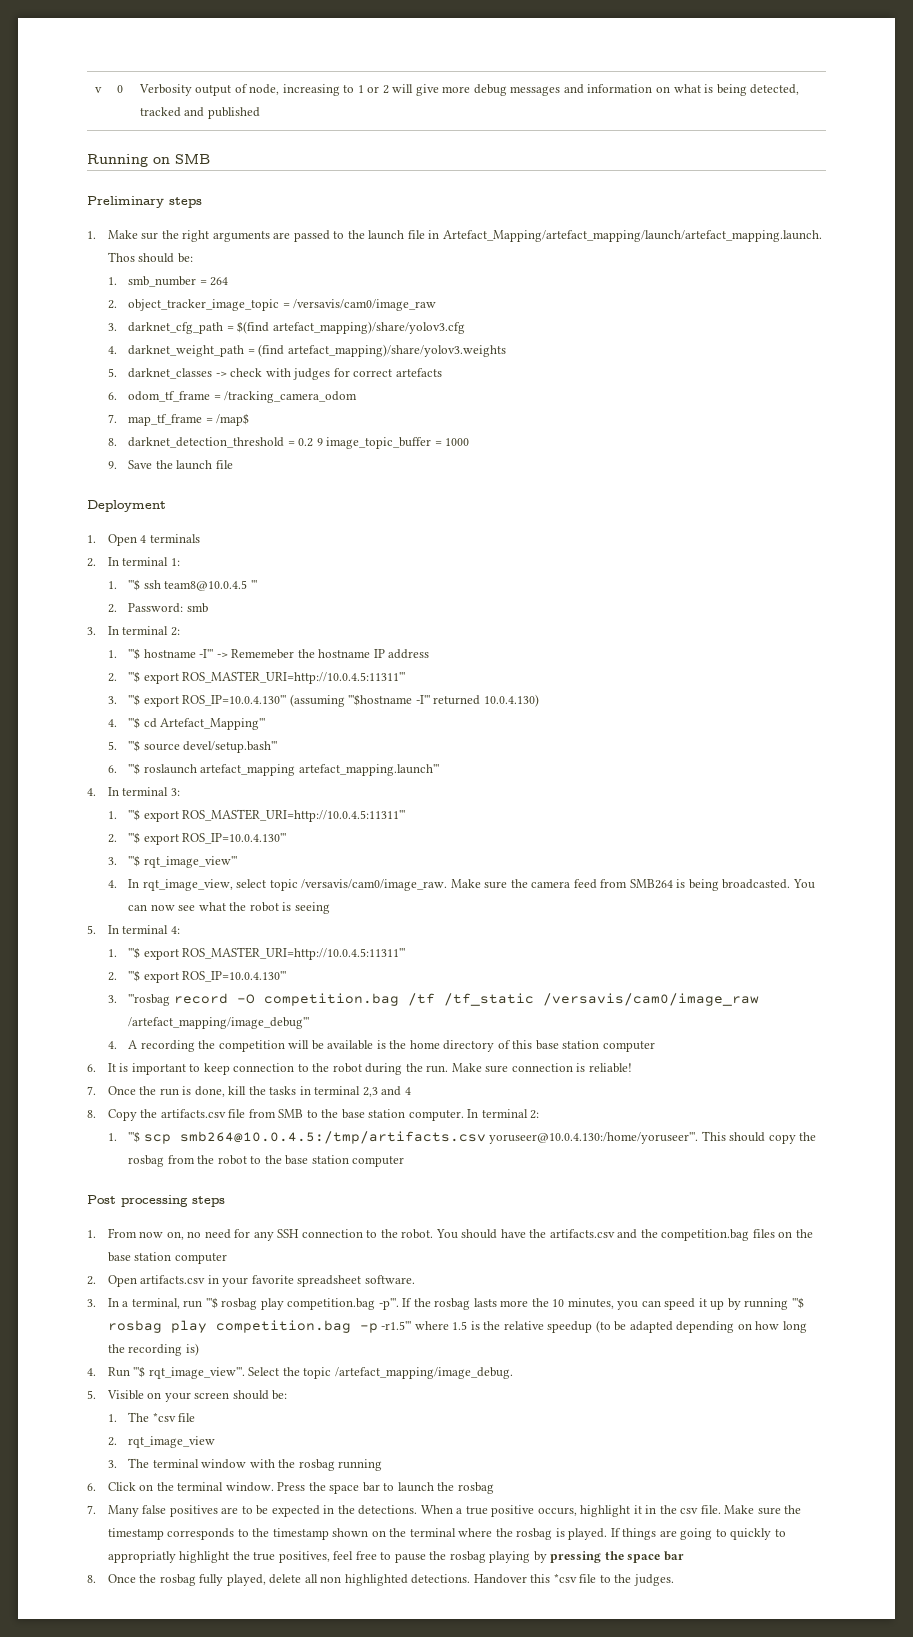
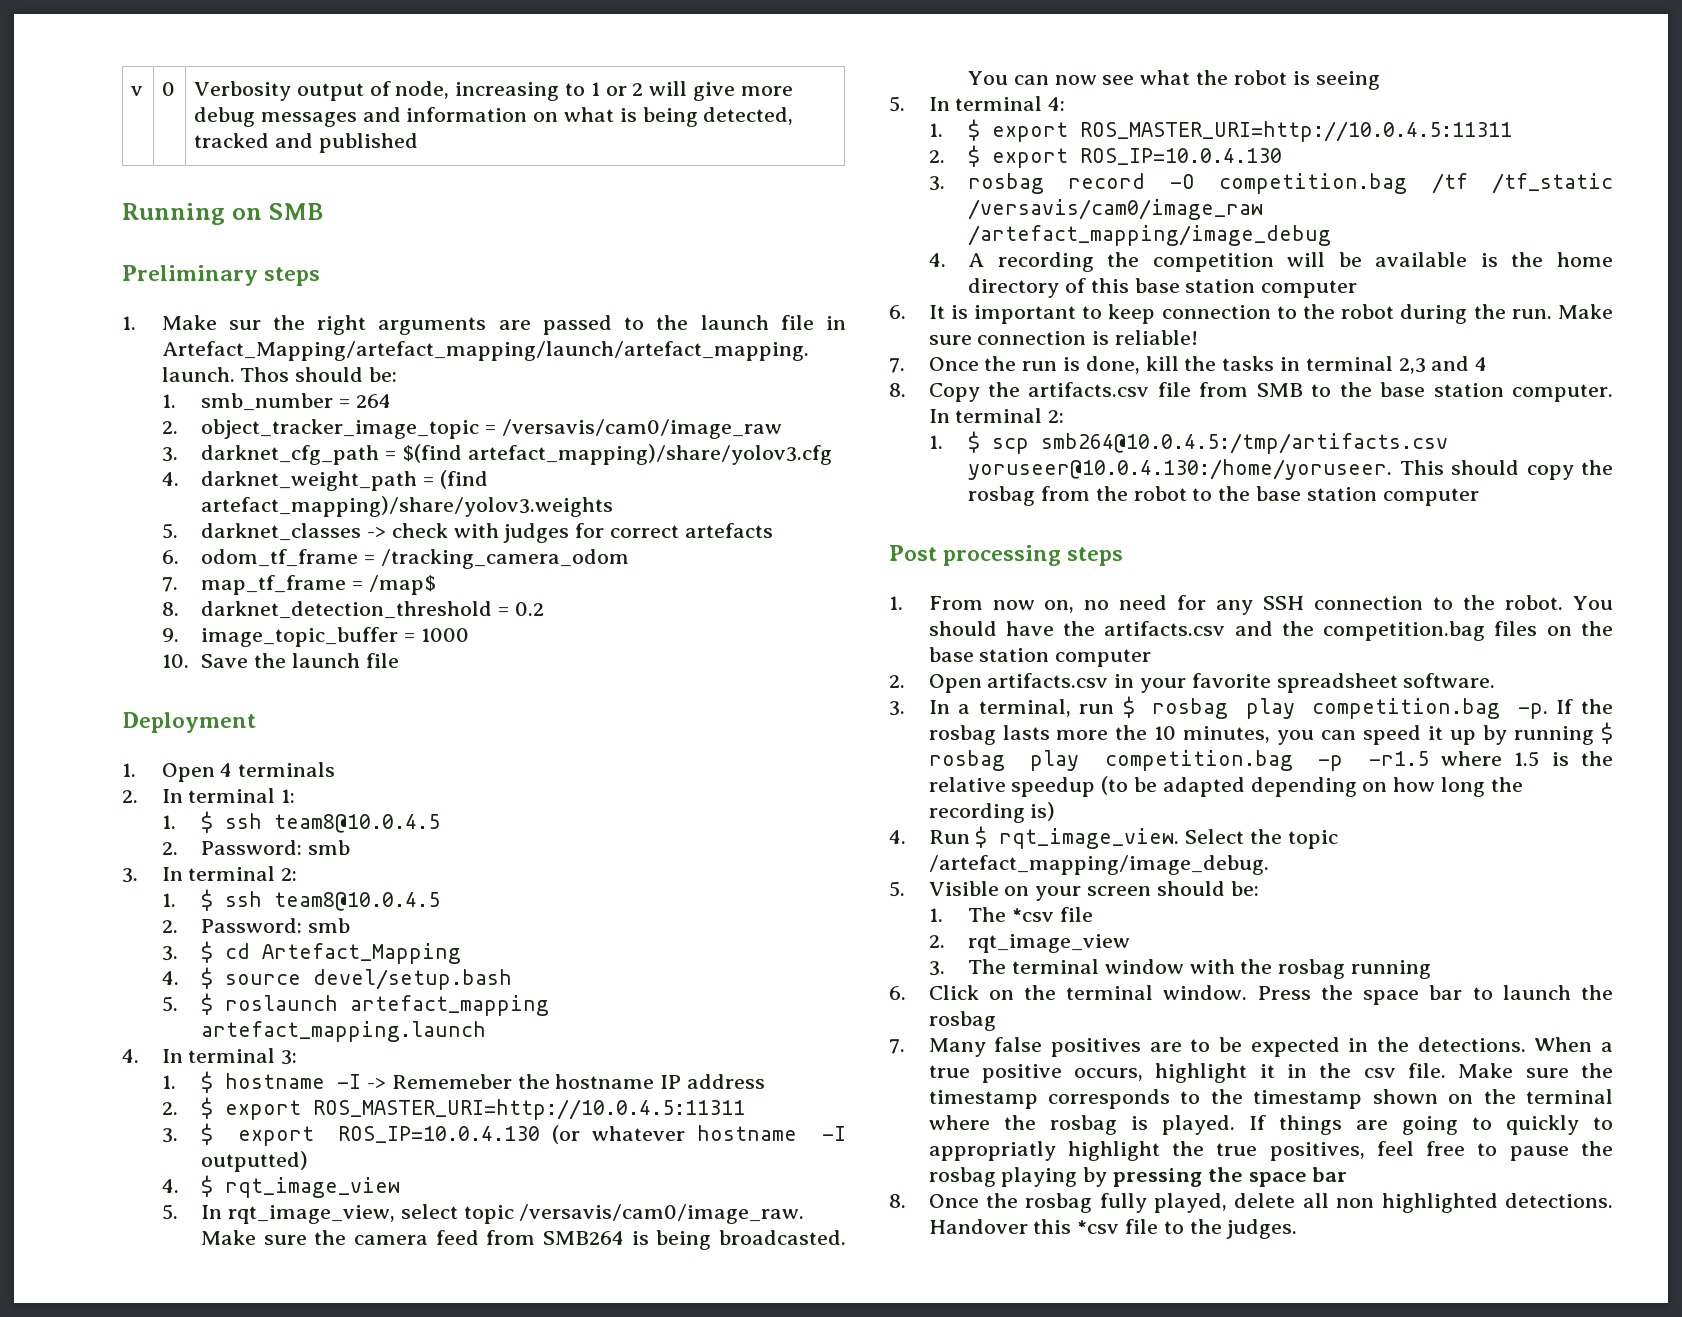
[316,438,323,446] 9 -> [161,628,179,642] // 9.
[107,461,117,469] 9. -> [161,654,189,668] 10.
[128,579,257,591] '''$ ssh team8@10.0.4.5 ''' -> [201,811,441,833] $ ssh team8@10.0.4.5
[128,648,214,660] '''$ hostname -I''' -> [201,889,441,911] [161,918,350,933] [161,941,462,964] [161,967,513,990] [161,993,550,1016] [201,1021,487,1042] [122,1048,298,1065] [161,1071,362,1093] $ ssh team8@10.0.4.5 // 2. Password: smb // 3. $ cd Artefact_Mapping // 4. $ source devel/setup.bash // 5. $ roslaunch artefact_mapping artefact_mapping.launch // 4. In terminal 3: // 1. $ hostname -I
[128,671,406,684] [107,694,539,707] [107,717,266,730] [107,740,278,753] [107,763,439,776] [87,787,180,796] [107,809,406,822] [107,832,287,845] [107,855,237,868] [107,880,117,888] '''$ export ROS_MASTER_URI=http://10.0.4.5:11311''' // 3. '''$ export ROS_IP=10.0.4.130''' (assuming '''$hostname -I''' returned 10.0.4.130) // 4. '''$ cd Artefact_Mapping''' // 5. '''$ source devel/setup.bash''' // 6. '''$ roslaunch artefact_mapping artefact_mapping.launch''' // 4. In terminal 3: // 1. '''$ export ROS_MASTER_URI=http://10.0.4.5:11311''' // 2. '''$ export ROS_IP=10.0.4.130''' // 3. '''$ rqt_image_view''' // 4. -> [201,1097,746,1120] [161,1123,846,1146] [201,1151,309,1172] [161,1175,401,1198] [161,1204,178,1220] $ export ROS_MASTER_URI=http://10.0.4.5:11311 // 3. $ export ROS_IP=10.0.4.130 (or whatever hostname -I outputted) // 4. $ rqt_image_view // 5.
[128,947,406,960] [107,970,287,983] [107,994,171,1006] '''$ export ROS_MASTER_URI=http://10.0.4.5:11311''' // 2. '''$ export ROS_IP=10.0.4.130''' // 3. '''rosbag -> [968,119,1513,142] [928,145,1283,168] [928,173,1045,194] $ export ROS_MASTER_URI=http://10.0.4.5:11311 // 2. $ export ROS_IP=10.0.4.130 // 3. rosbag
[128,1017,310,1029] /artefact_mapping/image_debug''' -> [968,225,1332,246] /artefact_mapping/image_debug
[128,1131,141,1143] '''$ -> [968,431,981,453] $
[489,1132,699,1144] yoruseer@10.0.4.130:/home/yoruseer'''. -> [968,459,1393,480] yoruseer@10.0.4.130:/home/yoruseer.
[205,1297,399,1310] '''$ rosbag play competition.bag -p'''. -> [1122,696,1548,719] $ rosbag play competition.bag -p.
[791,1297,804,1309] '''$ -> [1601,722,1613,744] $
[381,1321,412,1330] -r1.5''' -> [1368,751,1429,766] -r1.5
[133,1366,245,1379] '''$ rqt_image_view'''. -> [975,826,1180,849] $ rqt_image_view.

